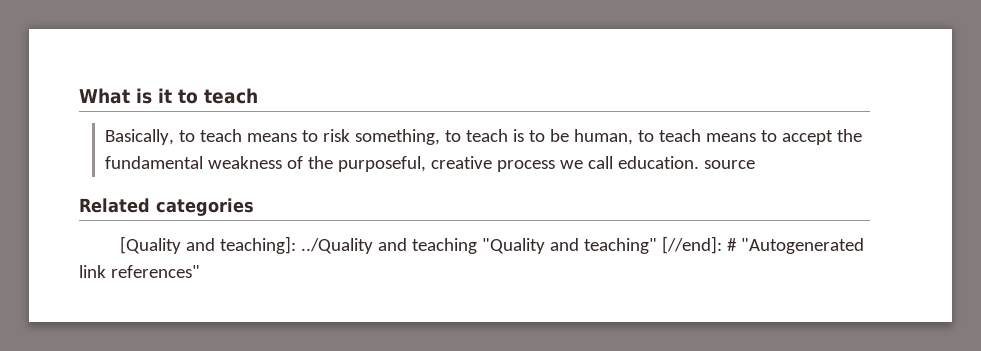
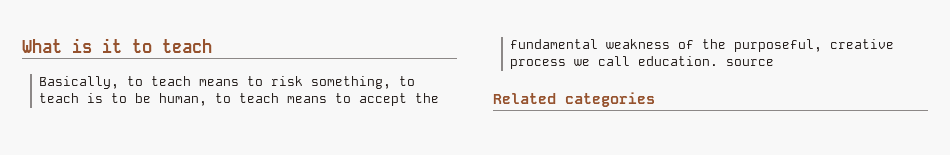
[119,236,864,254] [79,265,200,278] // [Quality and teaching]: ../Quality and teaching "Quality and teaching" [//end]: # "Autogenerated link references" -> (655, 99) none

